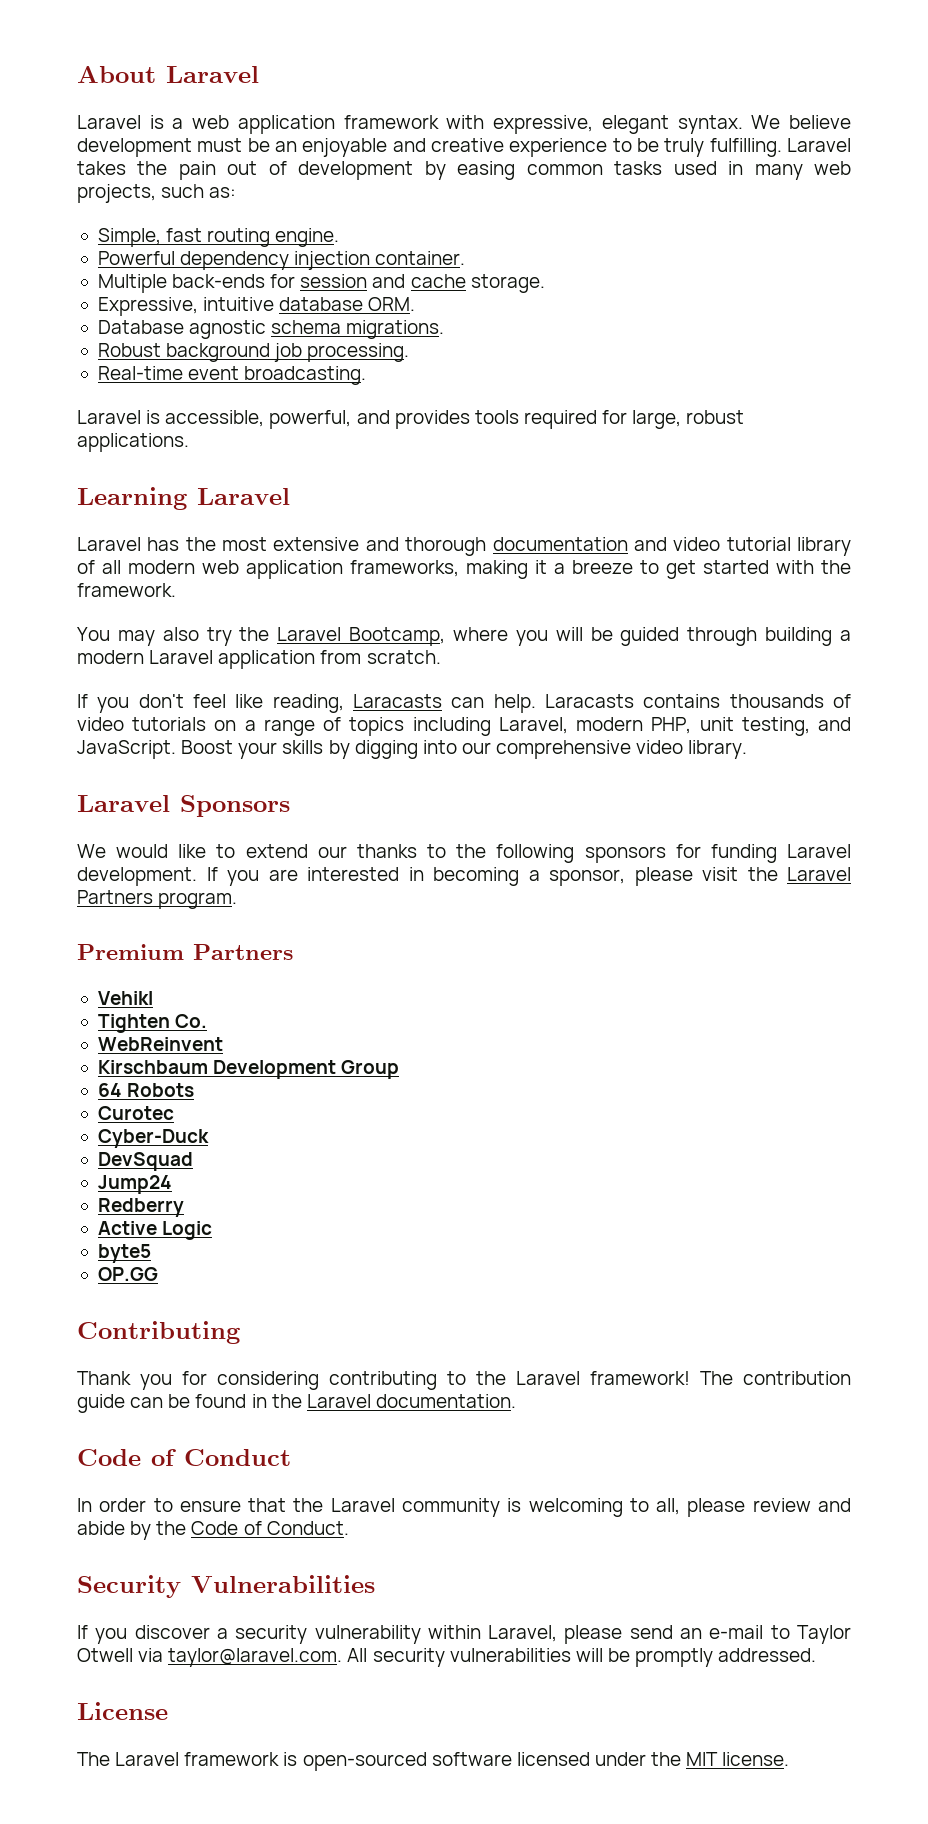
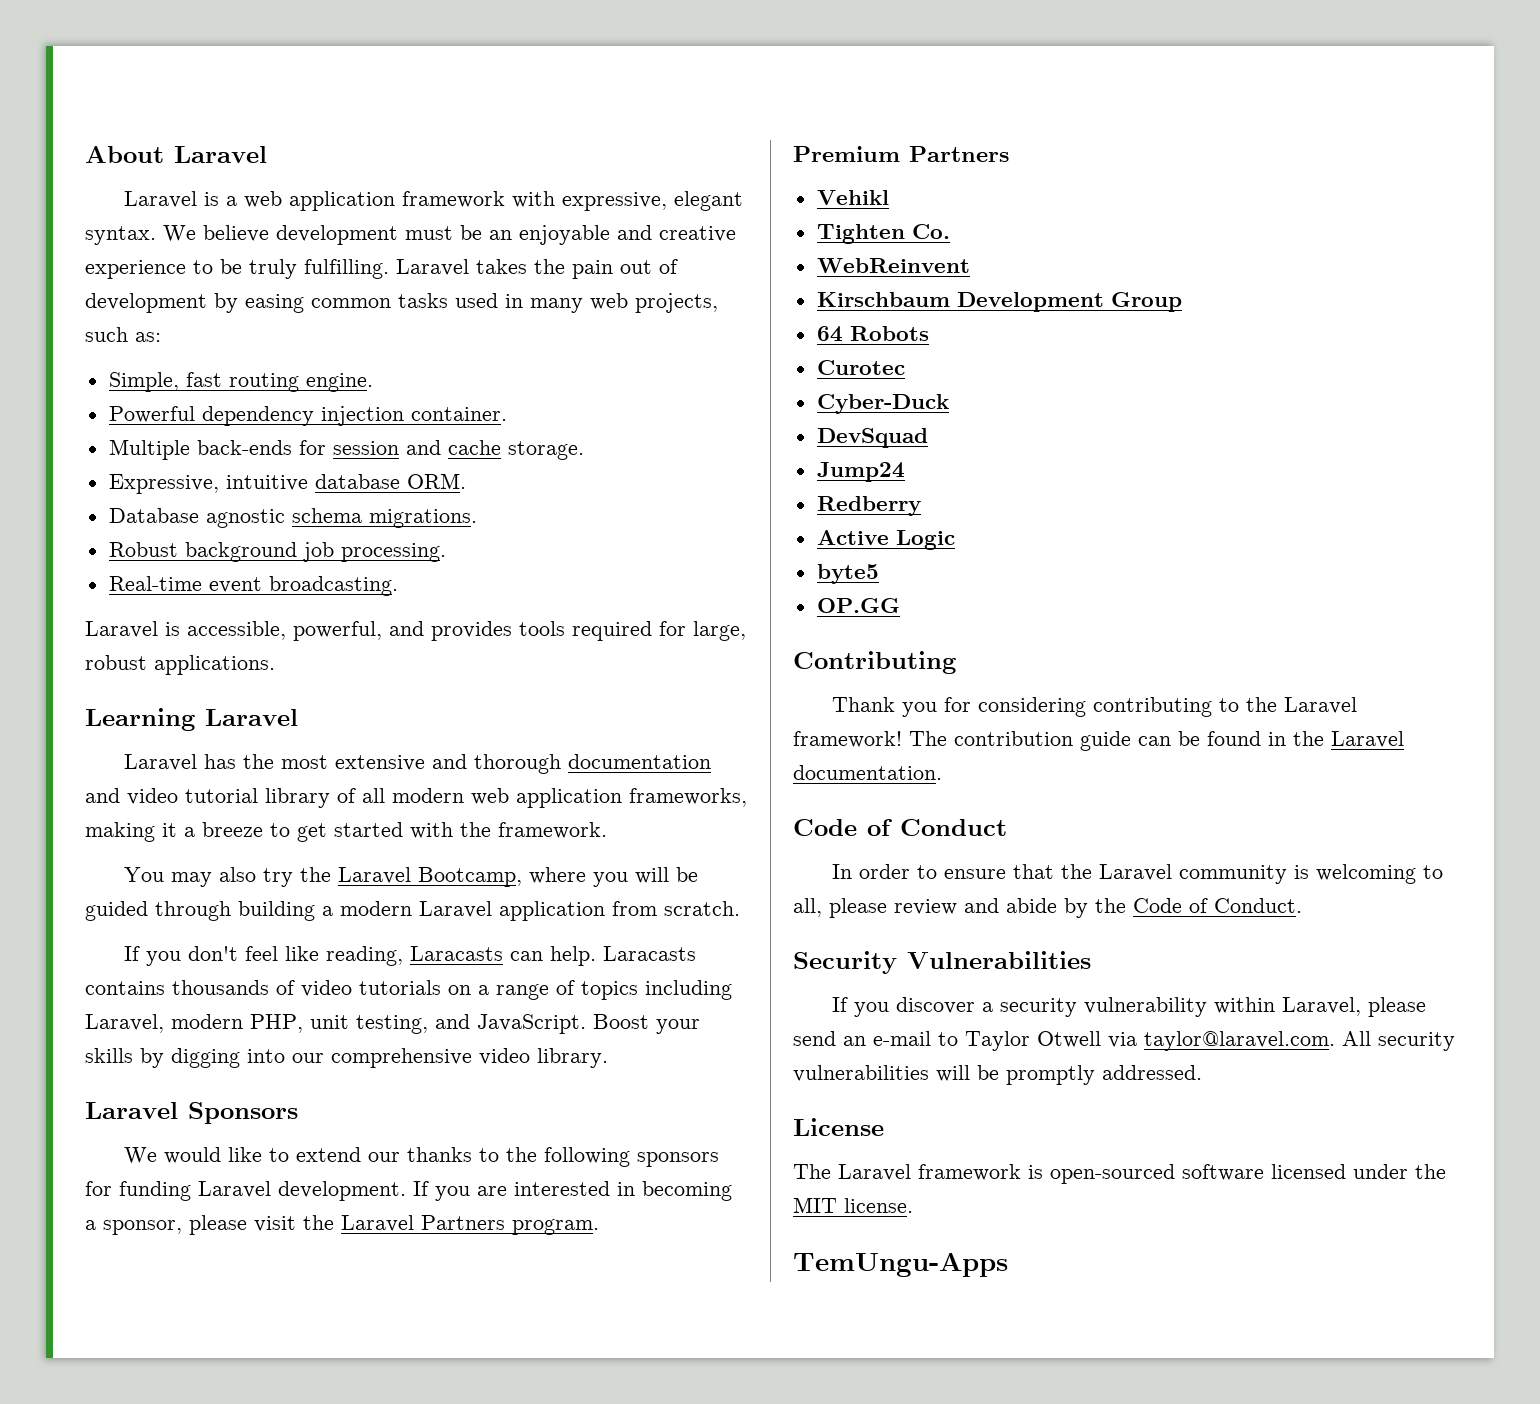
(790, 1759) none -> [793,1252,1008,1277] // TemUngu-Apps

